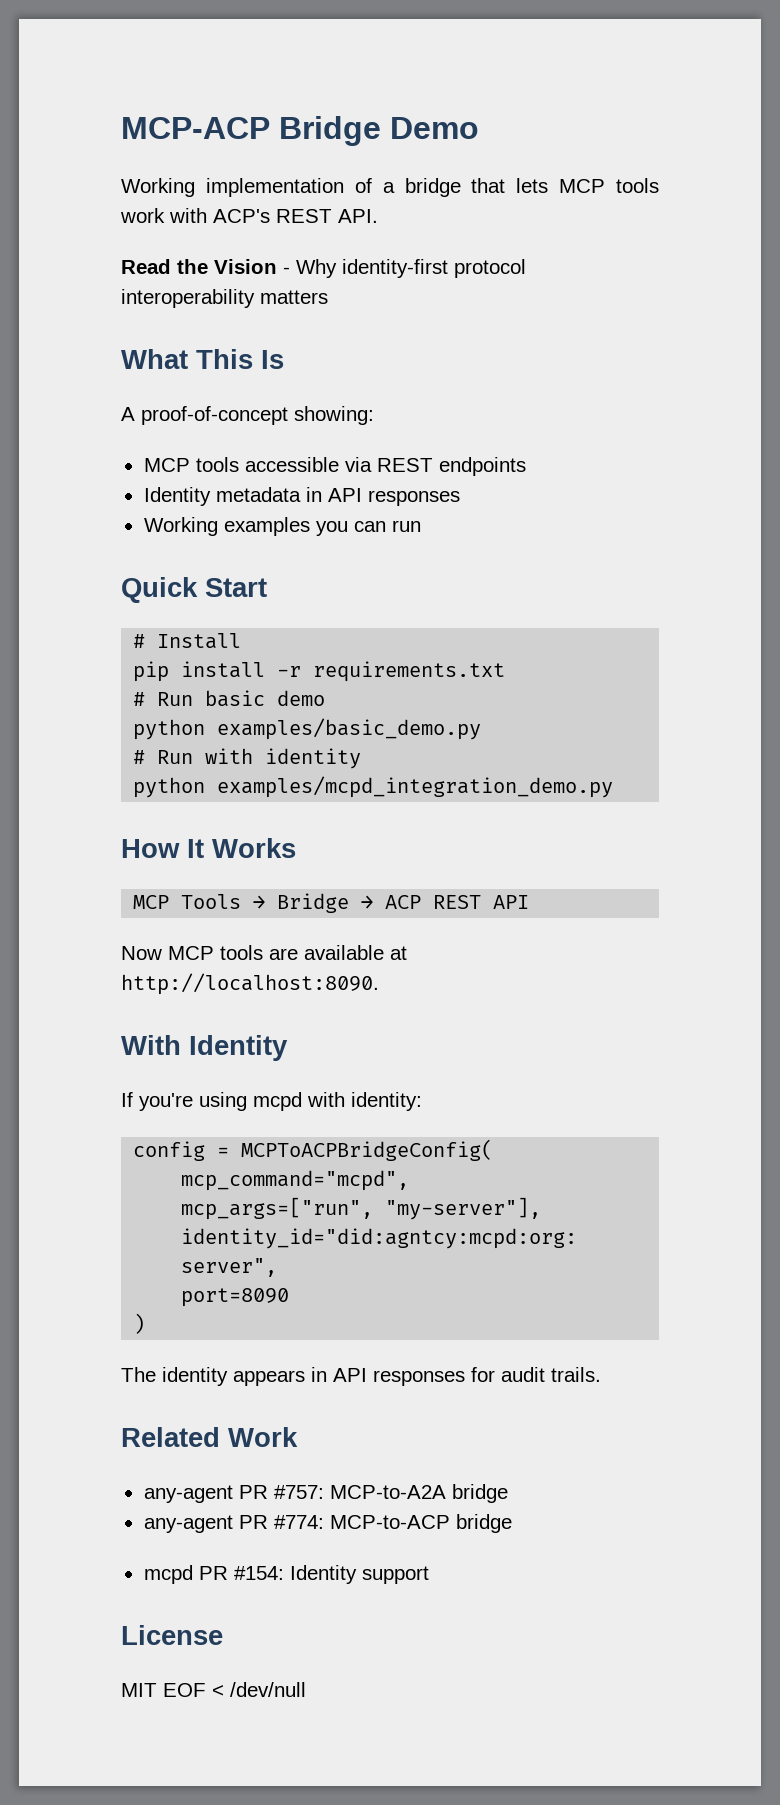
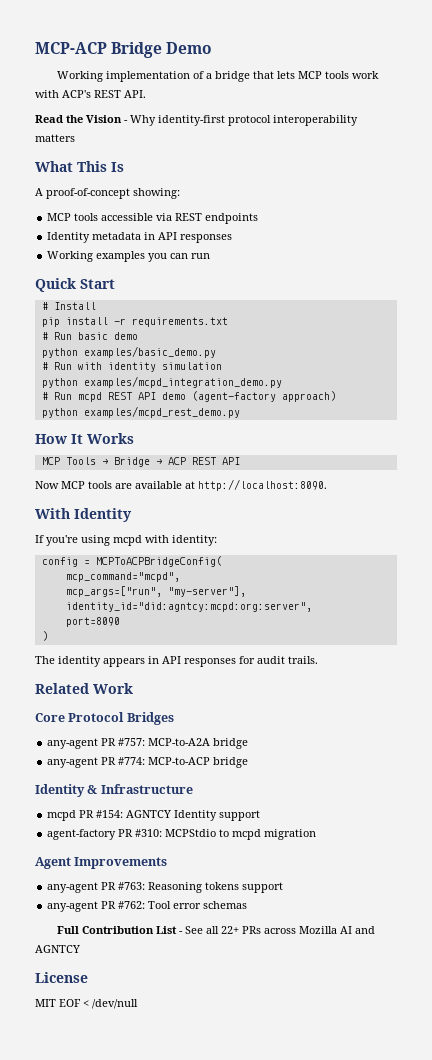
(362, 758) none -> [161,362,222,370] simulation
(614, 787) none -> [41,391,336,402] [41,406,240,418] // # Run mcpd REST API demo (agent-factory approach) // python examples/mcpd_rest_demo.py
(298, 1437) none -> [35,712,174,725] // Core Protocol Bridges
(512, 1523) none -> [35,784,193,797] // Identity & Infrastructure
(284, 1573) none -> [126,810,172,818] AGNTCY
(429, 1575) none -> [47,829,317,840] [35,857,168,869] [47,882,284,893] [47,901,248,912] [56,926,375,934] [35,945,80,953] // agent-factory PR #310: MCPStdio to mcpd migration // Agent Improvements // any-agent PR #763: Reasoning tokens support // any-agent PR #762: Tool error schemas // Full Contribution List - See all 22+ PRs across Mozilla AI and AGNTCY

